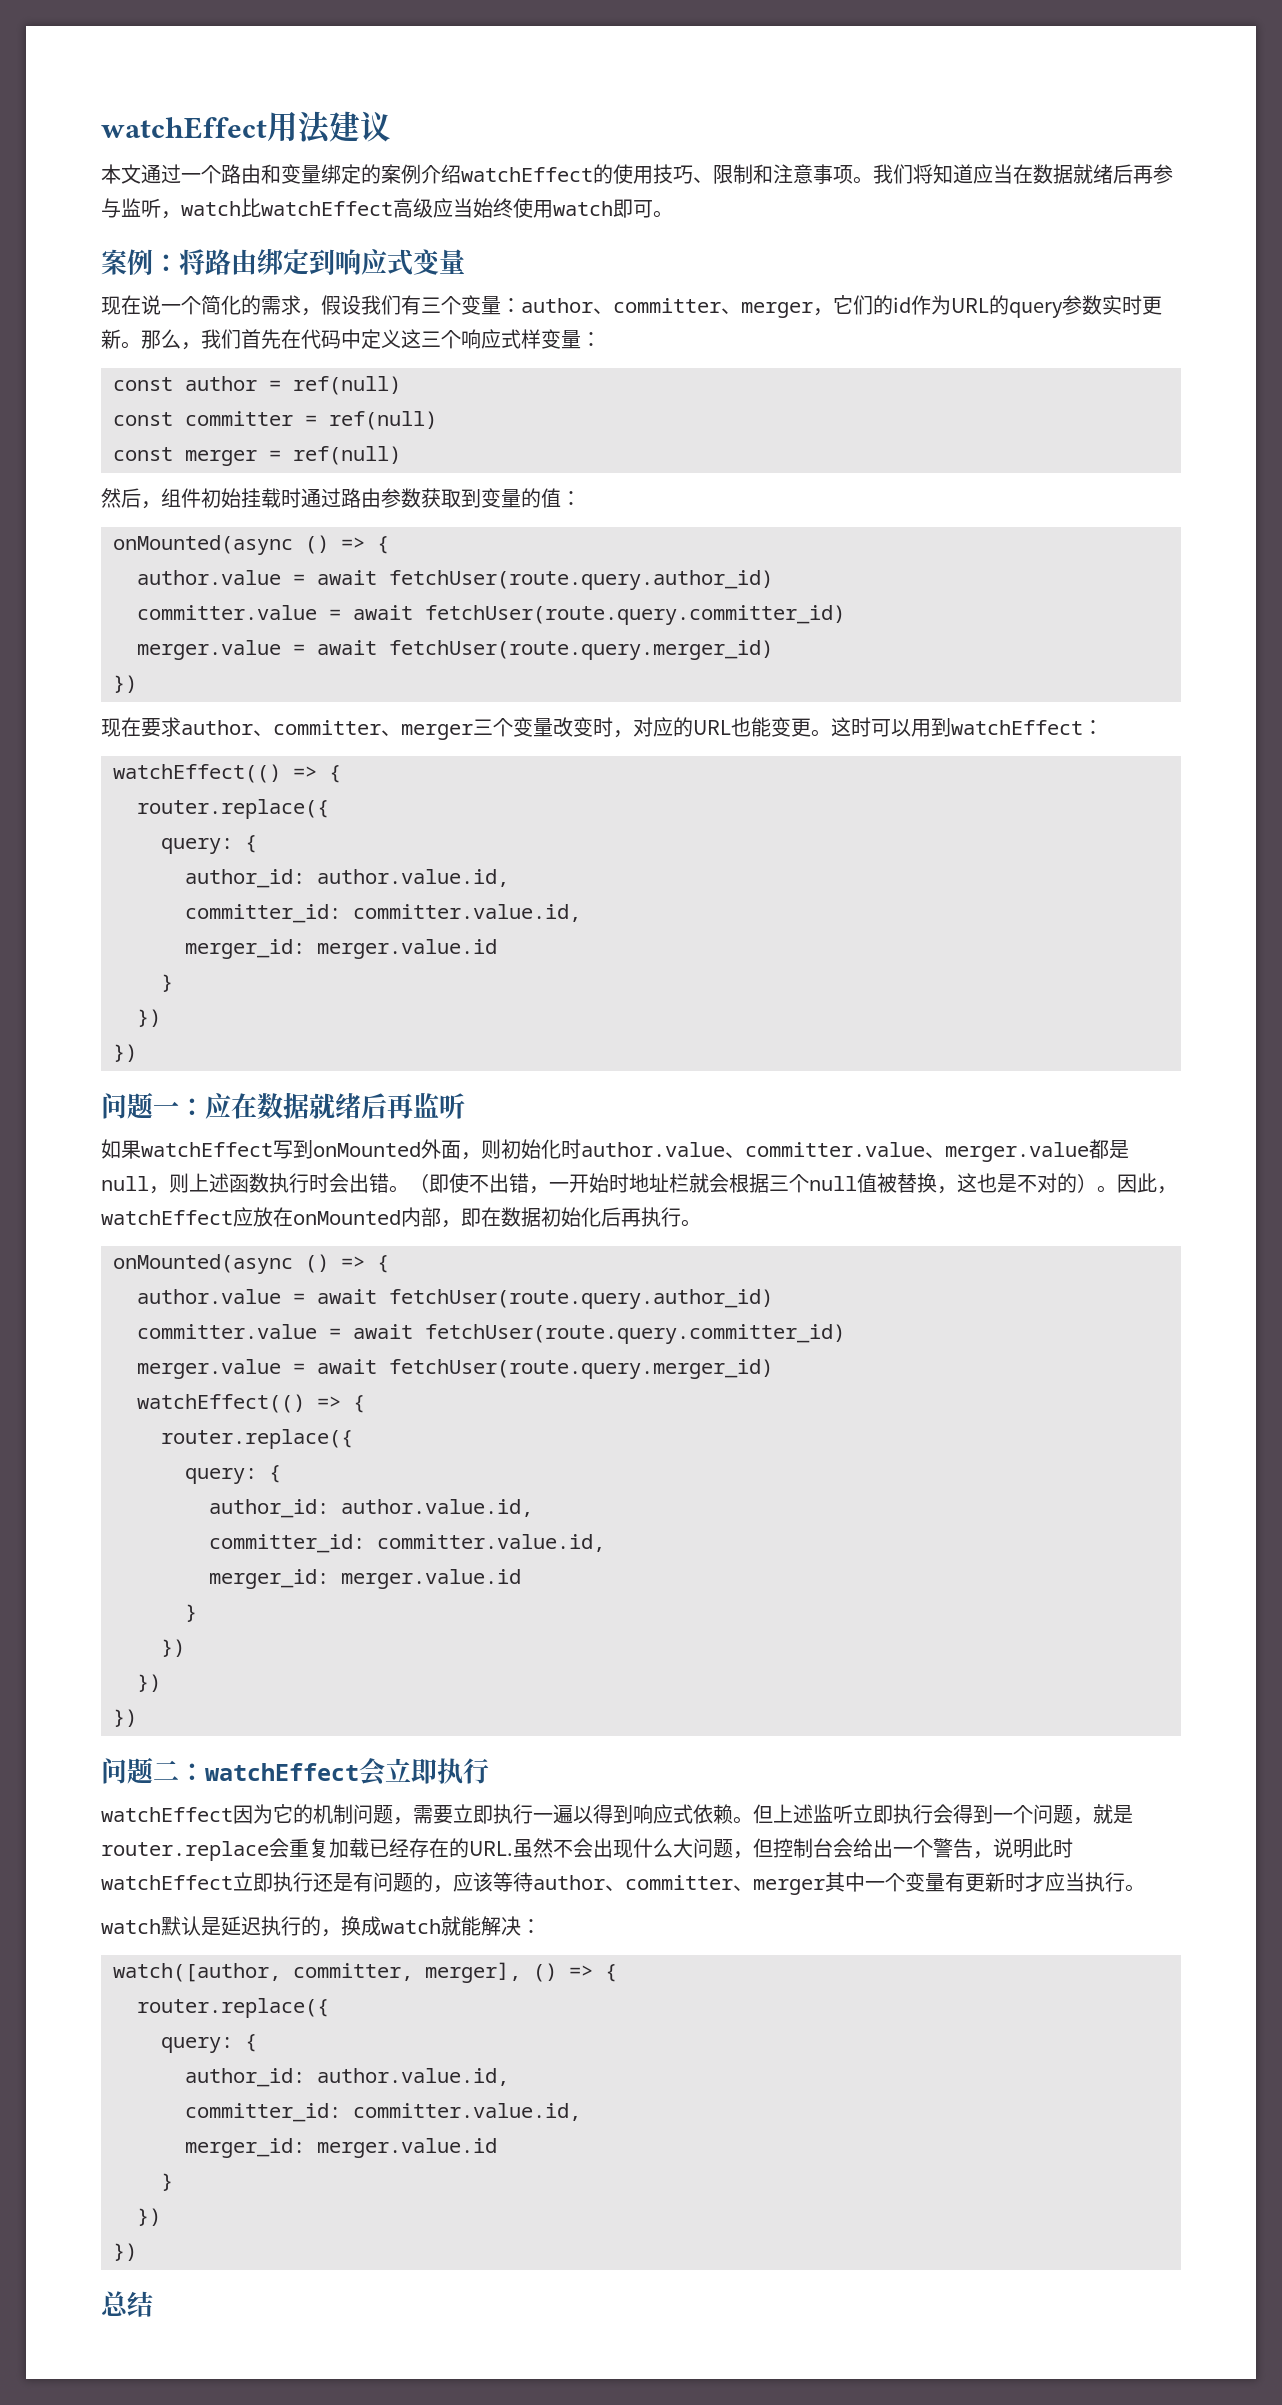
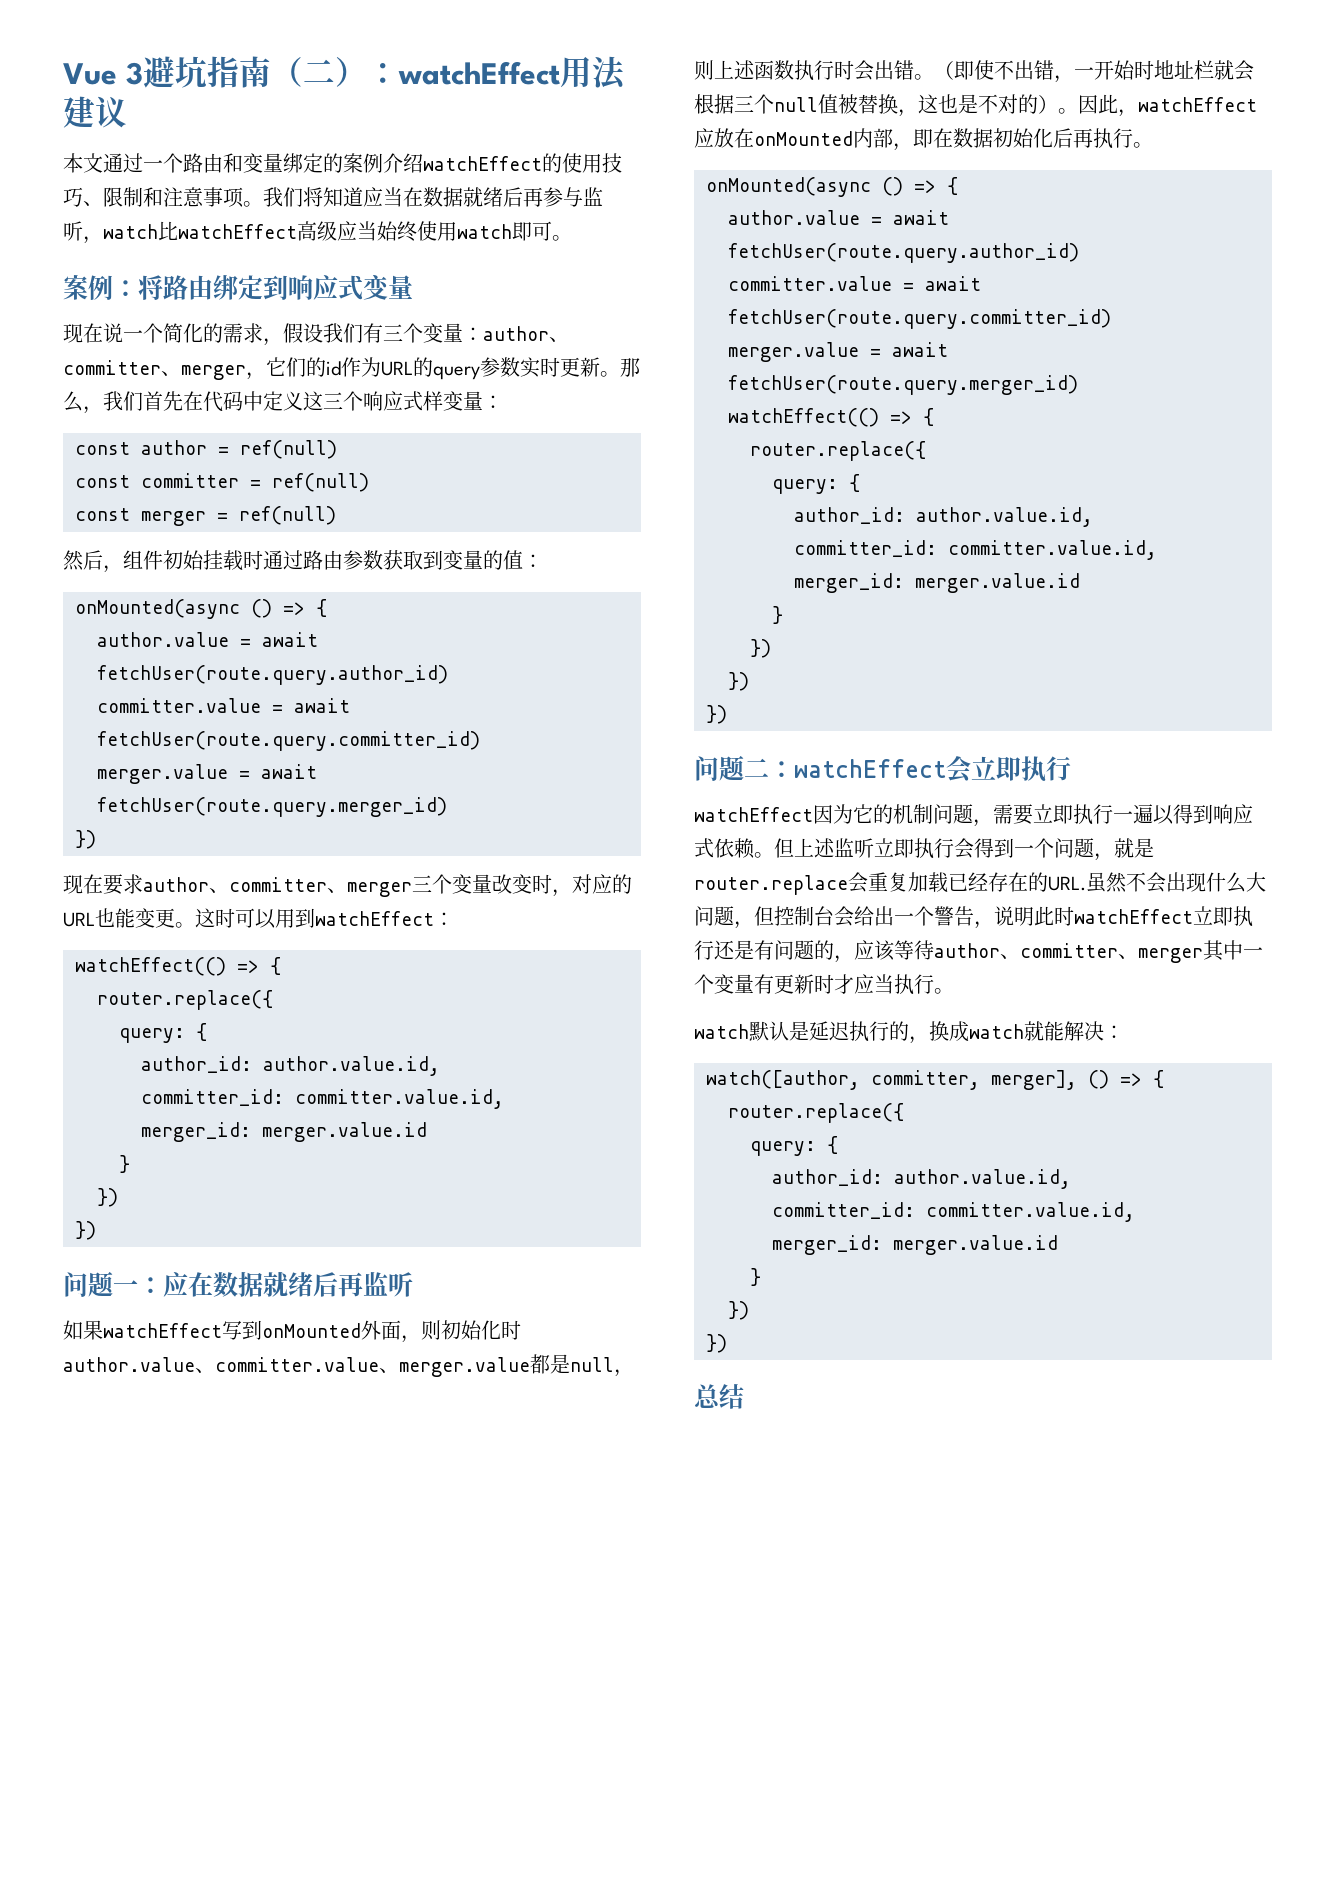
(101, 128) none -> [63,56,399,88] Vue 3避坑指南（二）：

